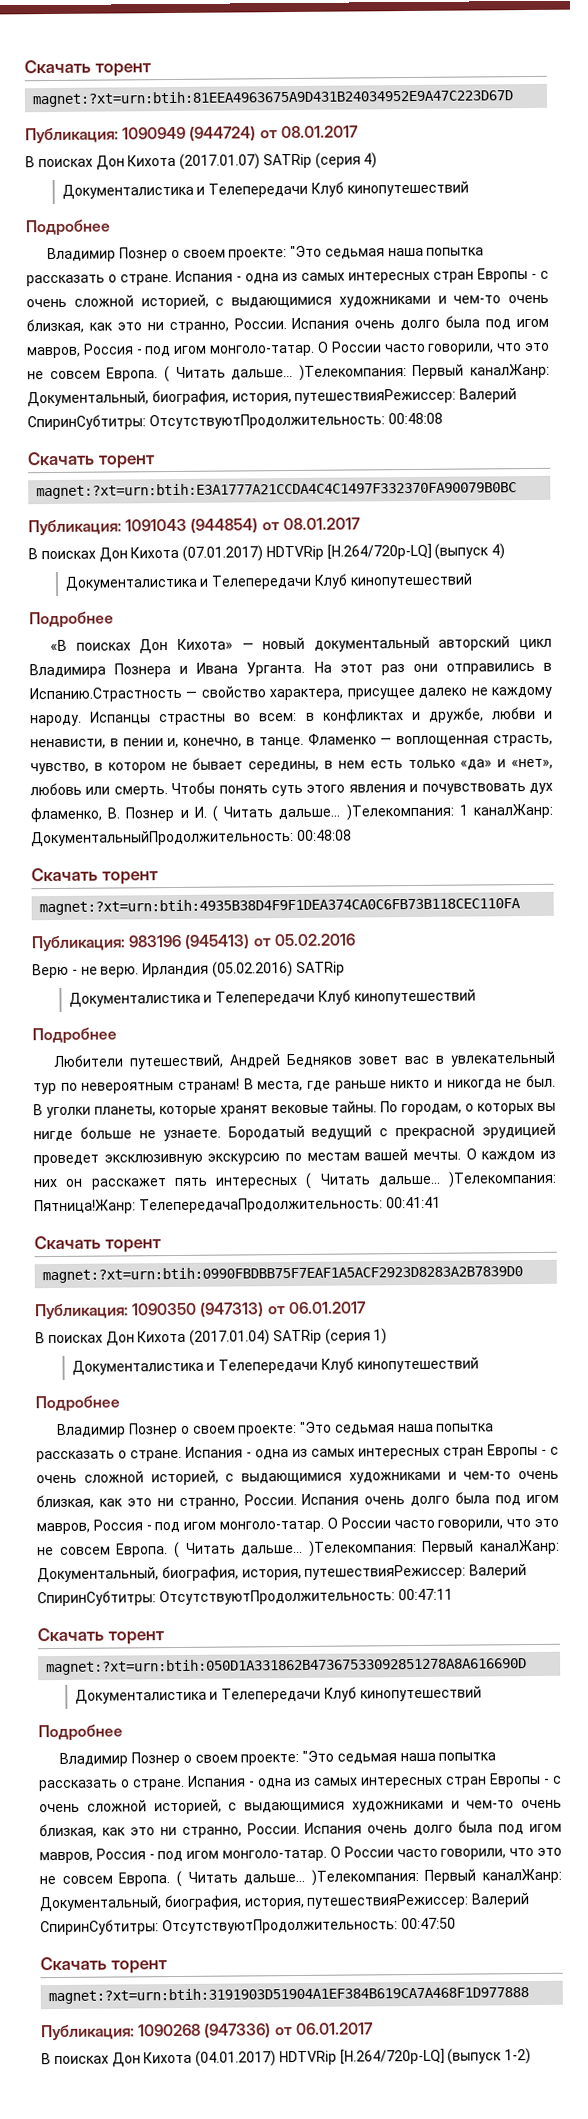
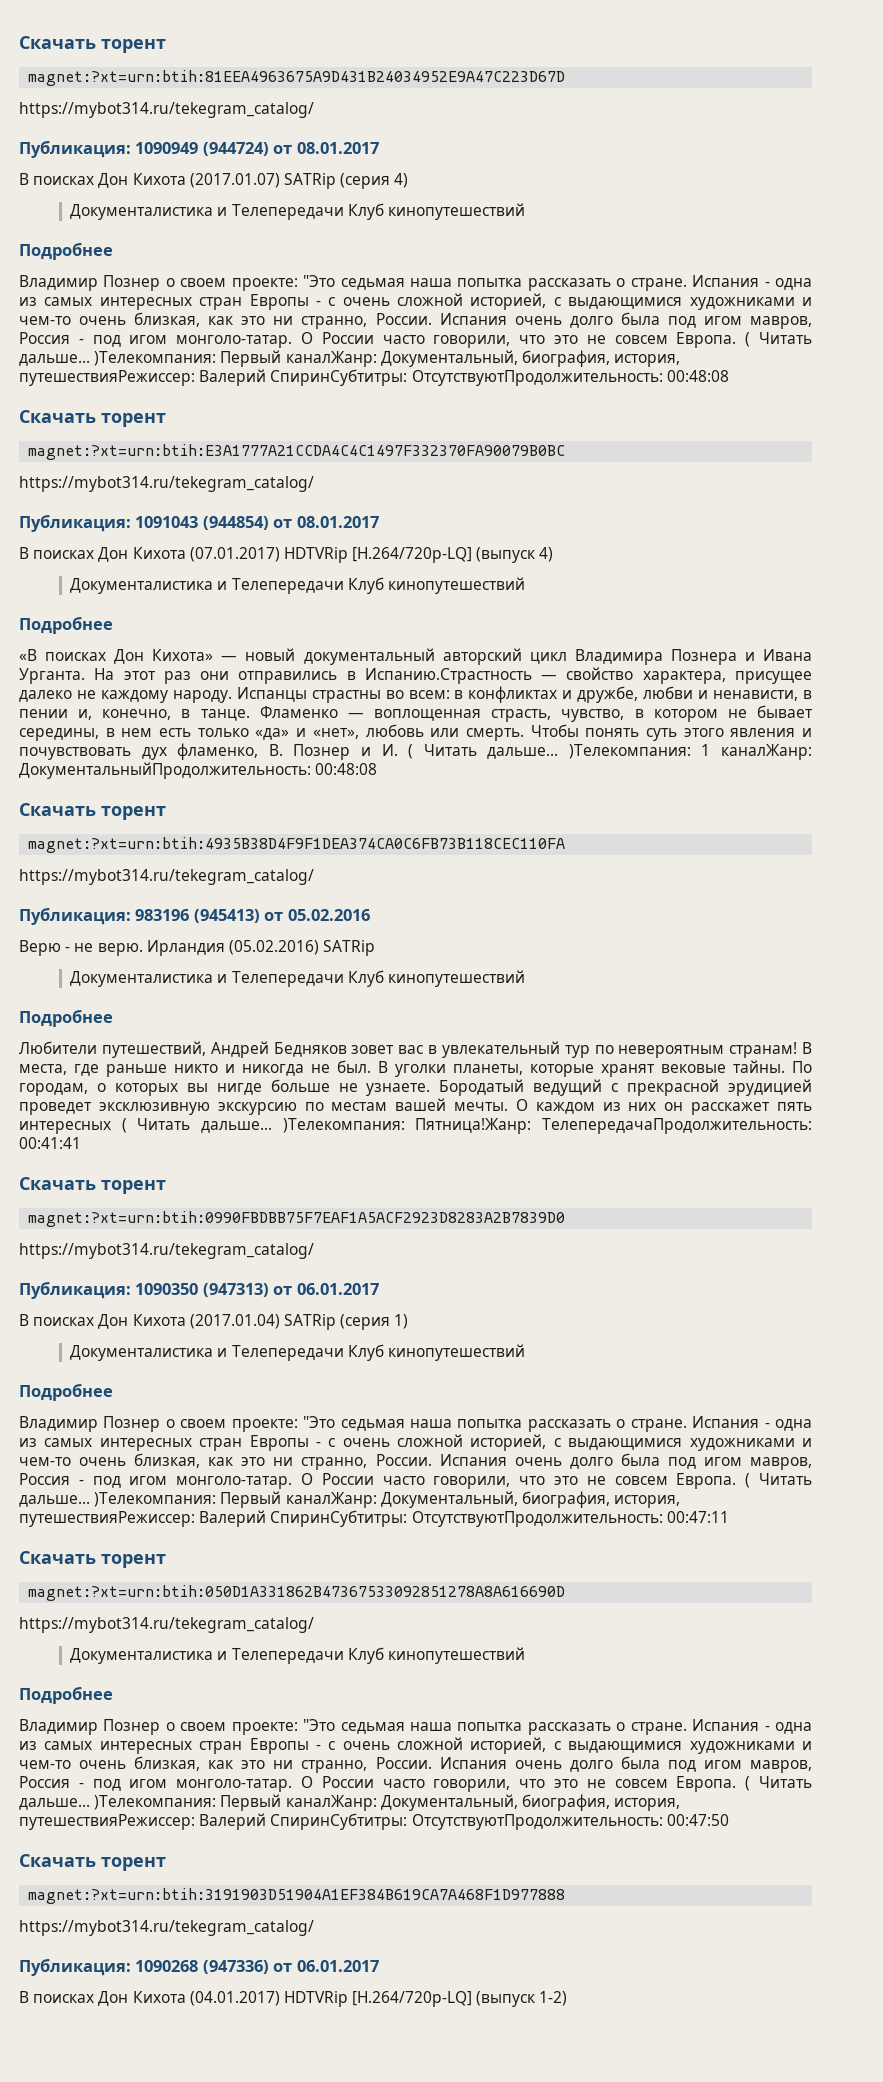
(514, 98) none -> [19,102,314,118] // https://mybot314.ru/tekegram_catalog/
(518, 490) none -> [19,476,314,492] // https://mybot314.ru/tekegram_catalog/
(522, 906) none -> [19,869,314,885] // https://mybot314.ru/tekegram_catalog/
(524, 1274) none -> [19,1243,314,1259] // https://mybot314.ru/tekegram_catalog/
(528, 1666) none -> [19,1617,314,1633] // https://mybot314.ru/tekegram_catalog/
(530, 1995) none -> [19,1920,314,1936] // https://mybot314.ru/tekegram_catalog/

